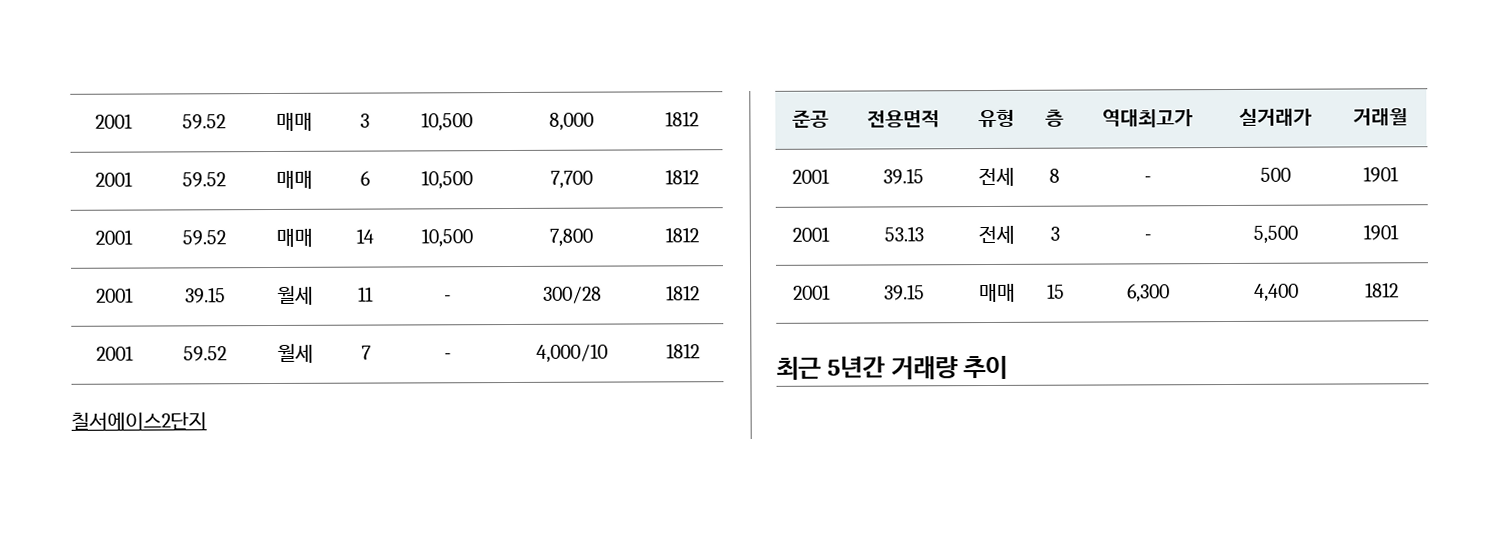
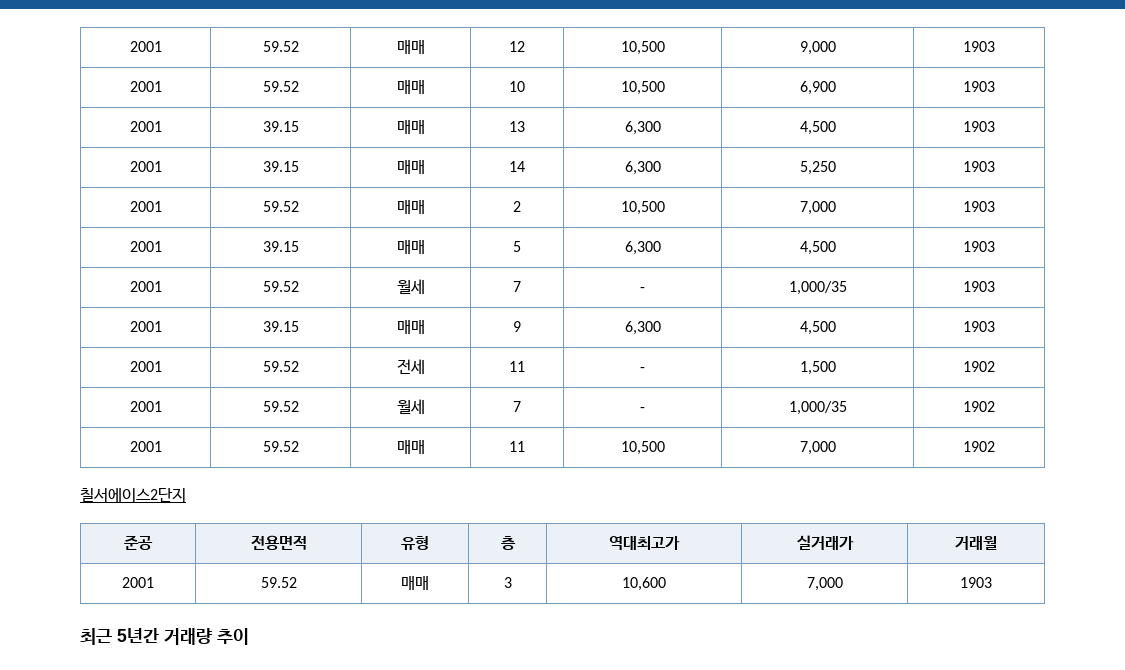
[95,113,133,129] [182,114,226,130] [276,112,313,131] [359,113,370,128] [420,112,473,132] [548,112,594,131] [664,111,699,127] [95,171,133,187] [182,172,226,188] [276,170,313,189] [359,170,370,186] [420,170,473,190] [549,170,593,189] [664,169,699,185] [95,229,133,245] [182,230,226,246] [276,228,313,247] [355,228,374,244] [420,228,473,248] [549,228,593,247] [664,227,699,243] [96,287,134,303] [184,287,226,304] [277,285,314,305] [358,286,374,302] [443,295,452,302] [542,286,602,304] [665,285,700,301] [96,345,134,361] [183,346,227,362] [277,343,314,363] [360,345,371,360] [443,353,452,360] [536,343,608,363] [665,343,700,359] 2001 | 59.52 | 매매 | 3 | 10,500 | 8,000 | 1812 // 2001 | 59.52 | 매매 | 6 | 10,500 | 7,700 | 1812 // 2001 | 59.52 | 매매 | 14 | 10,500 | 7,800 | 1812 // 2001 | 39.15 | 월세 | 11 | - | 300/28 | 1812 // 2001 | 59.52 | 월세 | 7 | - | 4,000/10 | 1812 -> [129,41,162,52] [262,41,299,52] [396,40,425,54] [509,41,525,52] [620,41,665,55] [799,41,836,55] [963,41,995,52] [129,81,162,92] [262,81,299,92] [396,80,425,94] [509,81,525,92] [620,81,665,95] [799,81,836,95] [963,81,995,92] [129,121,162,132] [262,121,299,132] [396,120,425,134] [509,121,525,132] [624,121,661,135] [799,121,836,135] [963,121,995,132] [129,161,162,172] [262,161,299,172] [396,160,425,174] [509,161,525,172] [624,161,661,175] [799,161,836,175] [963,161,995,172] [129,201,162,212] [262,201,299,212] [396,200,425,214] [513,201,521,212] [620,201,665,215] [799,201,836,215] [963,201,995,212] [129,241,162,252] [262,241,299,252] [396,240,425,254] [513,241,521,252] [624,241,661,255] [799,241,836,255] [963,241,995,252] [129,281,162,292] [262,281,299,292] [396,279,425,294] [513,281,521,292] [640,287,645,292] [788,281,847,295] [963,281,995,292] [129,321,162,332] [262,321,299,332] [396,320,425,334] [513,321,521,332] [624,321,661,335] [799,321,836,335] [963,321,995,332] [129,361,162,372] [262,361,299,372] [396,359,425,374] [509,361,525,372] [640,367,645,372] [799,361,836,375] [963,361,995,372] [129,401,162,412] [262,401,299,412] [396,399,425,414] [513,401,521,412] [640,407,645,412] [788,401,847,415] [963,401,995,412] [129,441,162,452] [262,441,299,452] [396,440,425,454] [509,441,525,452] [620,441,665,455] [799,441,836,455] [963,441,995,452] 2001 | 59.52 | 매매 | 12 | 10,500 | 9,000 | 1903 // 2001 | 59.52 | 매매 | 10 | 10,500 | 6,900 | 1903 // 2001 | 39.15 | 매매 | 13 | 6,300 | 4,500 | 1903 // 2001 | 39.15 | 매매 | 14 | 6,300 | 5,250 | 1903 // 2001 | 59.52 | 매매 | 2 | 10,500 | 7,000 | 1903 // 2001 | 39.15 | 매매 | 5 | 6,300 | 4,500 | 1903 // 2001 | 59.52 | 월세 | 7 | - | 1,000/35 | 1903 // 2001 | 39.15 | 매매 | 9 | 6,300 | 4,500 | 1903 // 2001 | 59.52 | 전세 | 11 | - | 1,500 | 1902 // 2001 | 59.52 | 월세 | 7 | - | 1,000/35 | 1902 // 2001 | 59.52 | 매매 | 11 | 10,500 | 7,000 | 1902
[883,168,924,185] [978,167,1015,187] [1049,168,1060,183] [1143,176,1152,183] [1260,167,1291,182] [1363,166,1399,183] [792,226,830,242] [883,226,924,242] [978,225,1015,245] [1049,226,1060,241] [1143,234,1152,241] [1253,225,1298,244] [1363,224,1399,241] [793,284,831,300] [884,284,925,301] [979,283,1016,303] [1046,283,1065,299] [1127,283,1170,303] [1254,283,1299,302] [1364,282,1399,298] 39.15 | 전세 | 8 | - | 500 | 1901 // 2001 | 53.13 | 전세 | 3 | - | 5,500 | 1901 // 2001 | 39.15 | 매매 | 15 | 6,300 | 4,400 | 1812 -> [260,577,297,588] [401,576,429,590] [503,577,512,588] [622,577,666,591] [806,577,843,591] [960,577,992,588] 59.52 | 매매 | 3 | 10,600 | 7,000 | 1903

